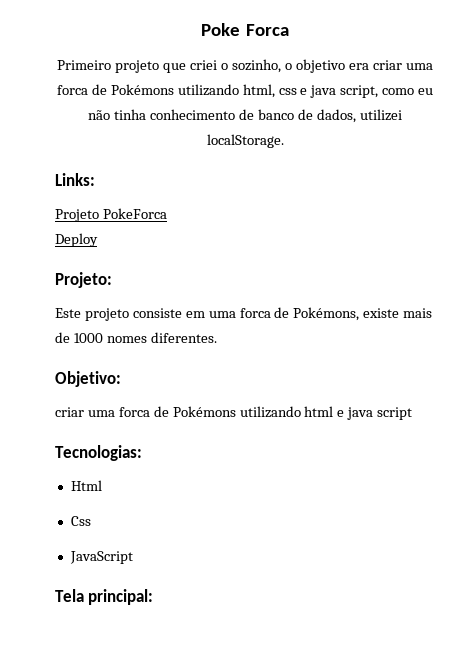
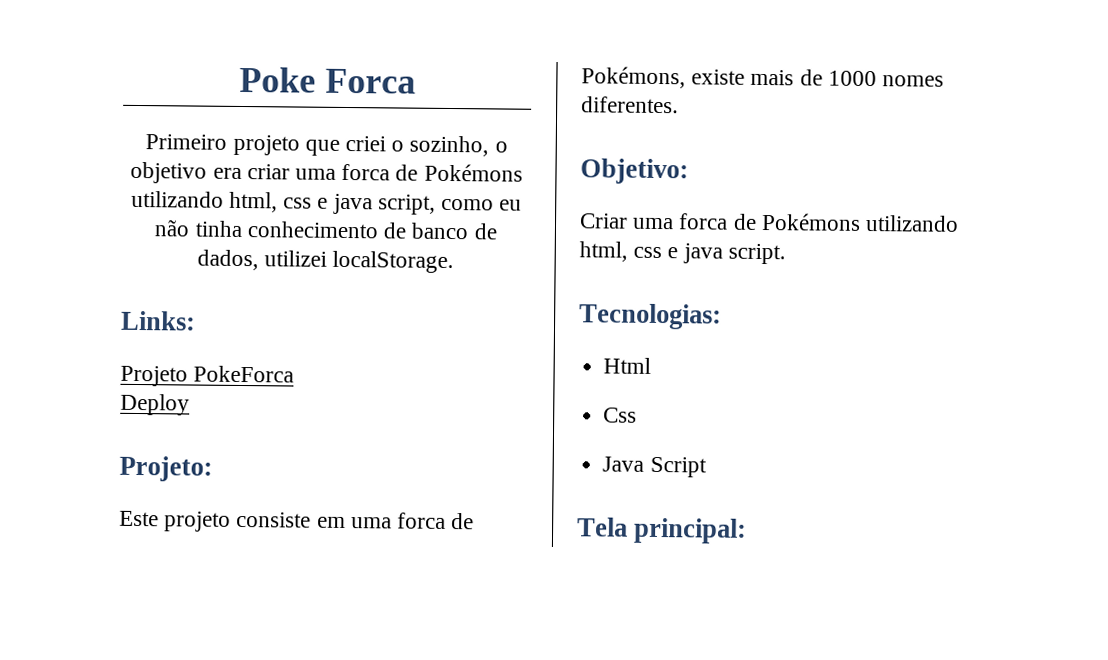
[55,406,413,420] criar uma forca de Pokémons utilizando html e java script -> [579,212,960,232] [579,241,786,265] Criar uma forca de Pokémons utilizando html, css e java script.
[69,551,133,564] JavaScript -> [602,456,707,478] Java Script

